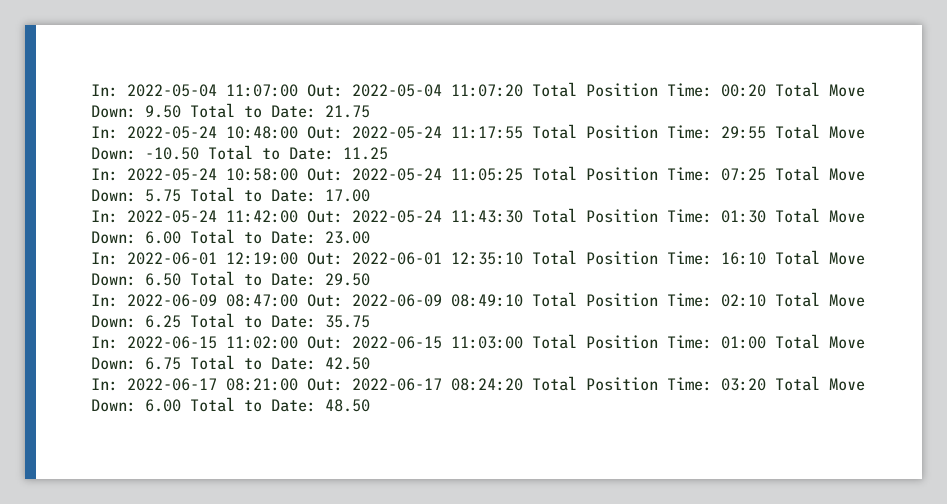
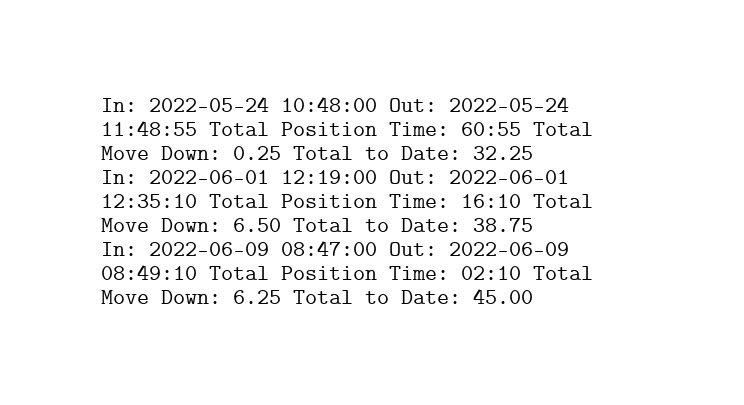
[91,82,865,97] [91,103,370,118] [91,126,118,139] In: 2022-05-04 11:07:00 Out: 2022-05-04 11:07:20 Total Position Time: 00:20 Total Move Down: 9.50 Total to Date: 21.75 // In: -> [101,98,137,112] In:
[451,124,865,139] [91,145,388,160] [91,166,865,181] [91,187,370,202] [91,208,865,223] [91,229,370,244] 11:17:55 Total Position Time: 29:55 Total Move Down: -10.50 Total to Date: 11.25 // In: 2022-05-24 10:58:00 Out: 2022-05-24 11:05:25 Total Position Time: 07:25 Total Move Down: 5.75 Total to Date: 17.00 // In: 2022-05-24 11:42:00 Out: 2022-05-24 11:43:30 Total Position Time: 01:30 Total Move Down: 6.00 Total to Date: 23.00 -> [101,120,593,136] [101,146,533,160] 11:48:55 Total Position Time: 60:55 Total Move Down: 0.25 Total to Date: 32.25
[325,273,370,286] 29.50 -> [473,218,533,232] 38.75
[325,315,370,328] [91,334,865,349] [91,355,370,370] [91,376,865,391] [91,397,370,412] 35.75 // In: 2022-06-15 11:02:00 Out: 2022-06-15 11:03:00 Total Position Time: 01:00 Total Move Down: 6.75 Total to Date: 42.50 // In: 2022-06-17 08:21:00 Out: 2022-06-17 08:24:20 Total Position Time: 03:20 Total Move Down: 6.00 Total to Date: 48.50 -> [473,288,533,304] 45.00

